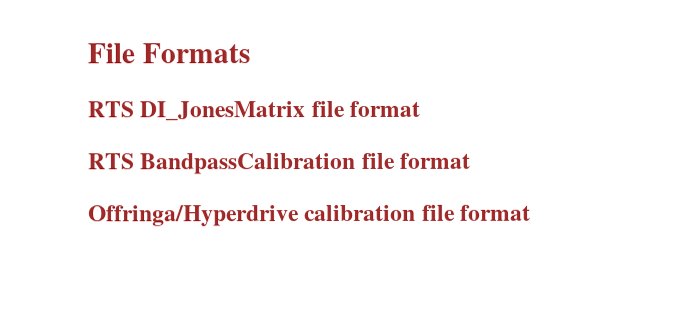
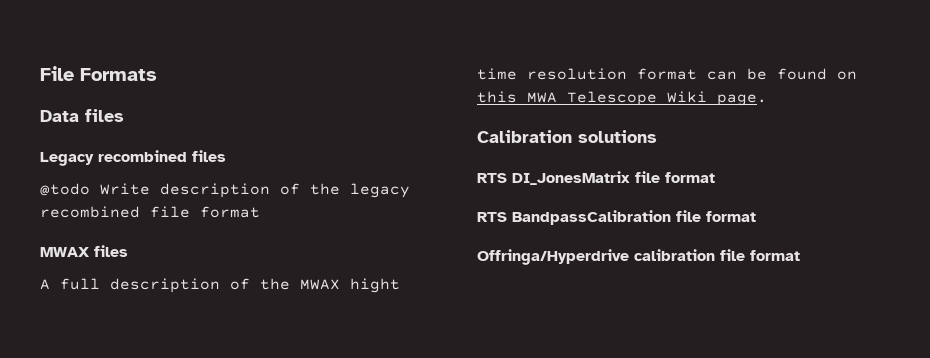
(250, 53) none -> [40,109,124,122] [40,150,226,166] [40,183,410,198] [40,206,260,218] [40,245,128,257] [40,278,400,293] [477,68,857,80] [477,91,767,106] [477,130,657,143] // Data files // Legacy recombined files // @todo Write description of the legacy recombined file format // MWAX files // A full description of the MWAX hight time resolution format can be found on this MWA Telescope Wiki page. // Calibration solutions

